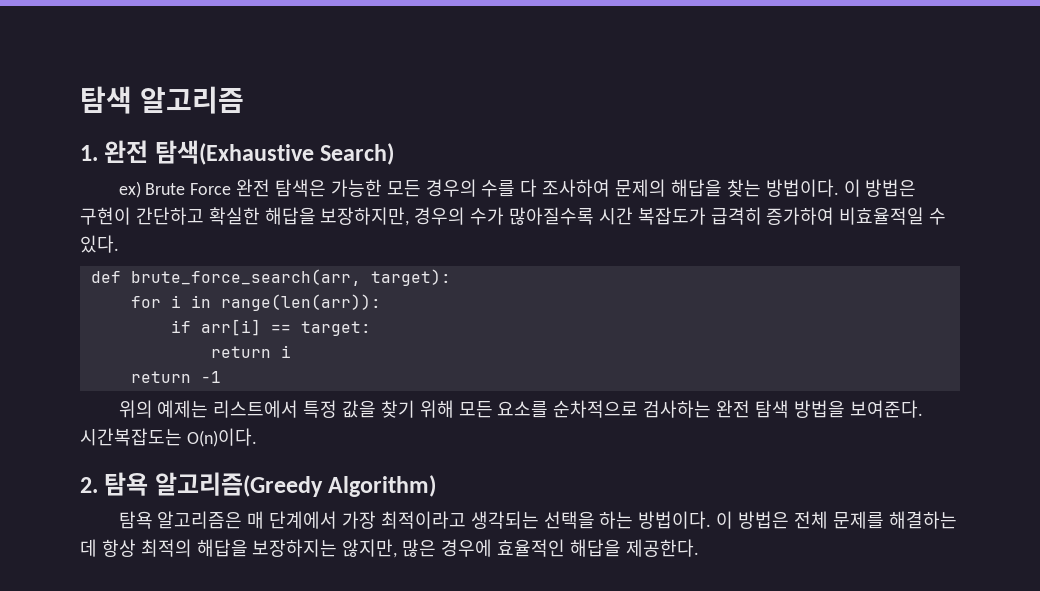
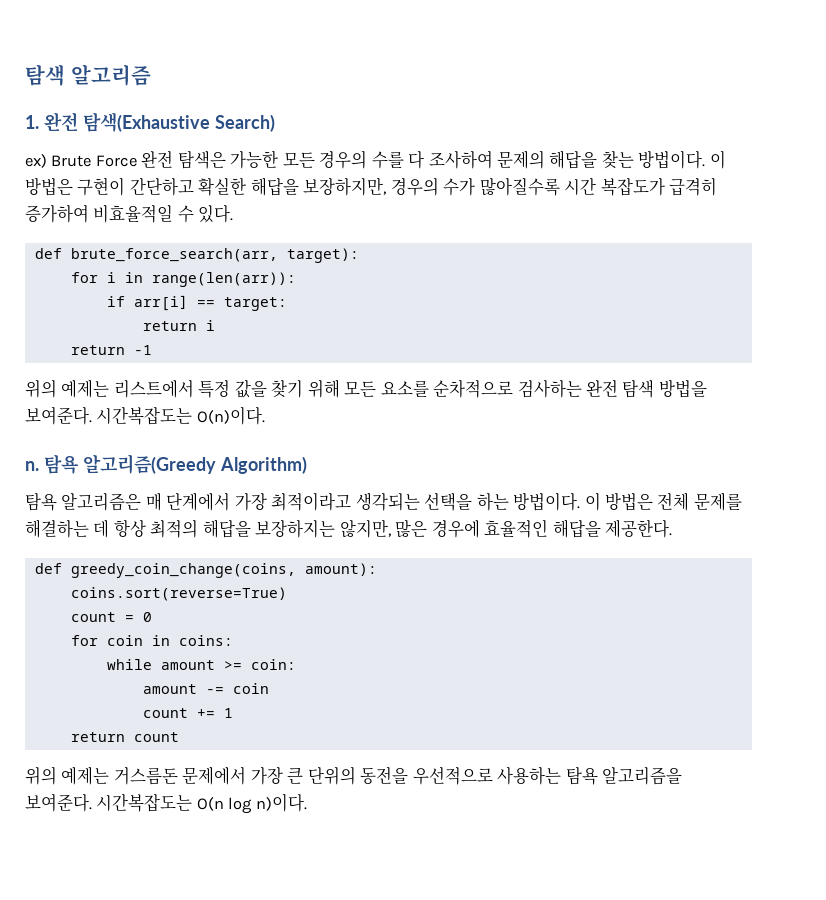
[80,477,98,493] 2. -> [25,461,39,471] n.
(699, 548) none -> [34,563,377,578] [70,587,287,601] [70,612,152,622] [70,635,233,646] [106,659,296,670] [142,683,269,694] [142,708,233,718] [70,732,179,742] [25,766,683,785] [25,793,307,814] // def greedy_coin_change(coins, amount): // coins.sort(reverse=True) // count = 0 // for coin in coins: // while amount >= coin: // amount -= coin // count += 1 // return count // 위의 예제는 거스름돈 문제에서 가장 큰 단위의 동전을 우선적으로 사용하는 탐욕 알고리즘을 보여준다. 시간복잡도는 O(n log n)이다.

